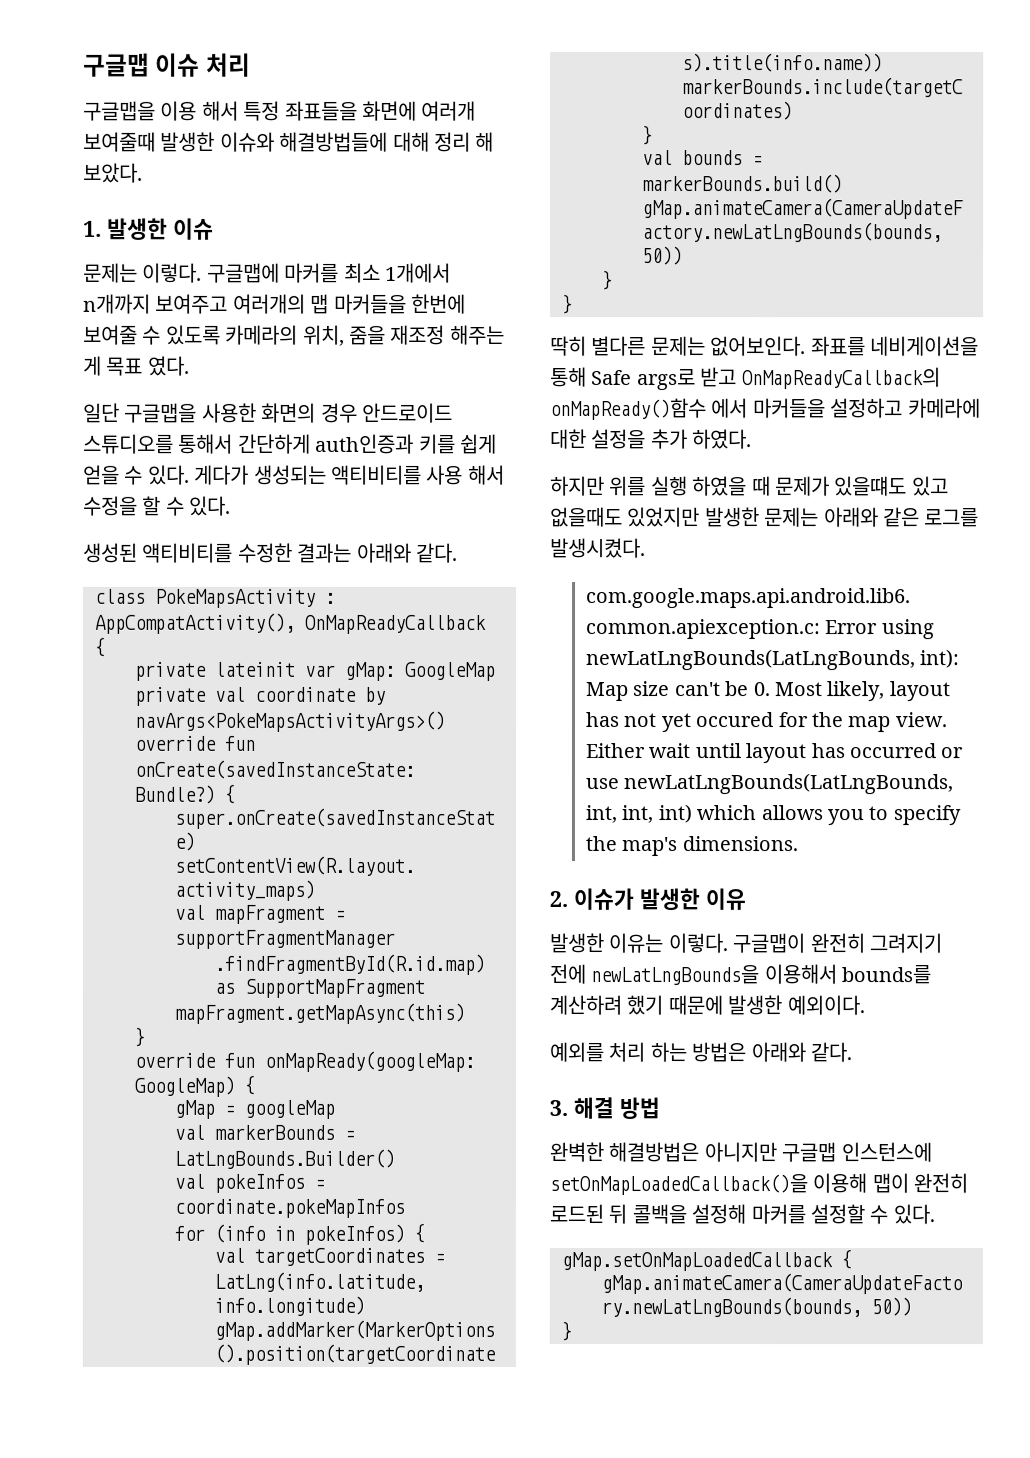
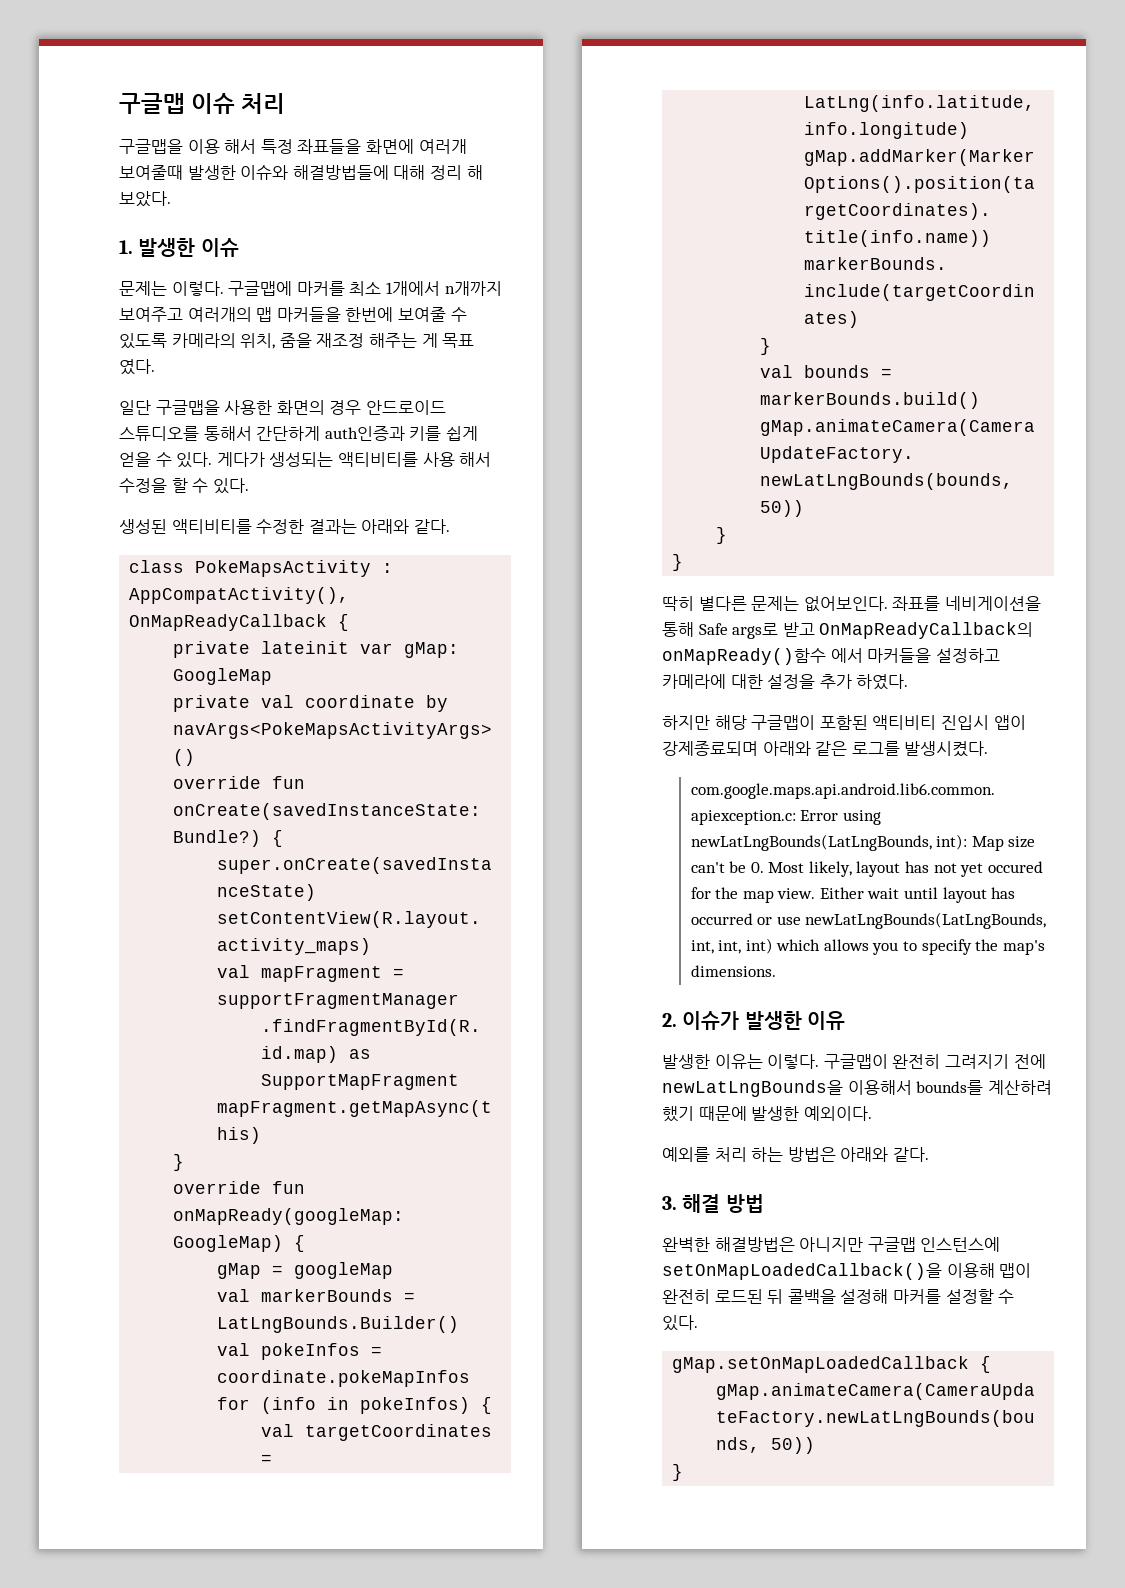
[609,476,949,497] [550,507,820,528] 위를 실행 하였을 때 문제가 있을떄도 있고 없을때도 있었지만 발생한 문제는 -> [714,715,1026,730] [662,741,758,756] 해당 구글맵이 포함된 액티비티 진입시 앱이 강제종료되며

